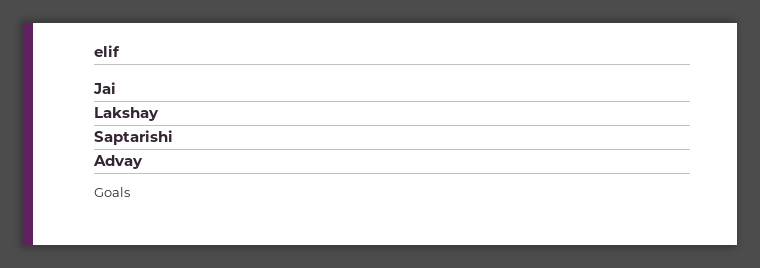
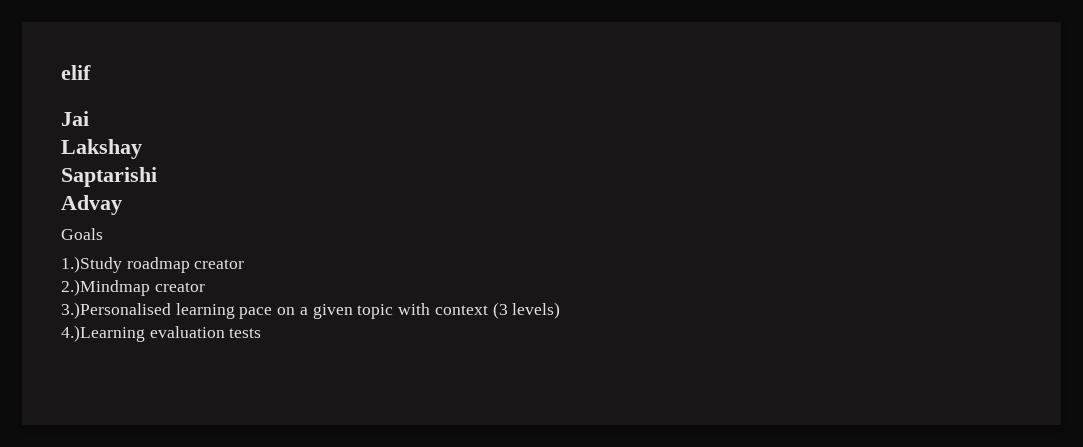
(130, 192) none -> [61,256,245,273] [61,279,205,296] [61,302,561,319] [61,325,262,342] // 1.)Study roadmap creator // 2.)Mindmap creator // 3.)Personalised learning pace on a given topic with context (3 levels) // 4.)Learning evaluation tests

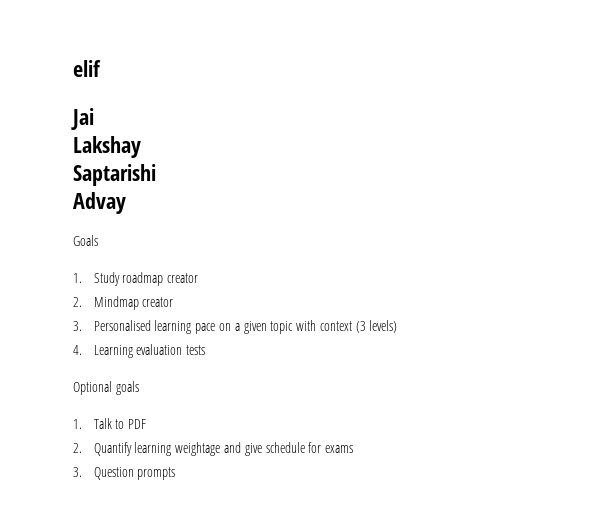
[61,256,122,273] 1.)Study -> [73,272,120,286] 1. Study
[61,279,205,296] [61,302,171,319] 2.)Mindmap creator // 3.)Personalised -> [73,296,174,310] [73,320,151,331] 2. Mindmap creator // 3. Personalised
[61,325,145,342] 4.)Learning -> [73,345,133,358] 4. Learning
(262, 333) none -> [73,381,139,395] [73,418,147,429] [73,442,354,456] [73,467,176,480] // Optional goals // 1. Talk to PDF // 2. Quantify learning weightage and give schedule for exams // 3. Question prompts

